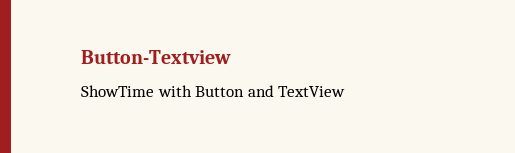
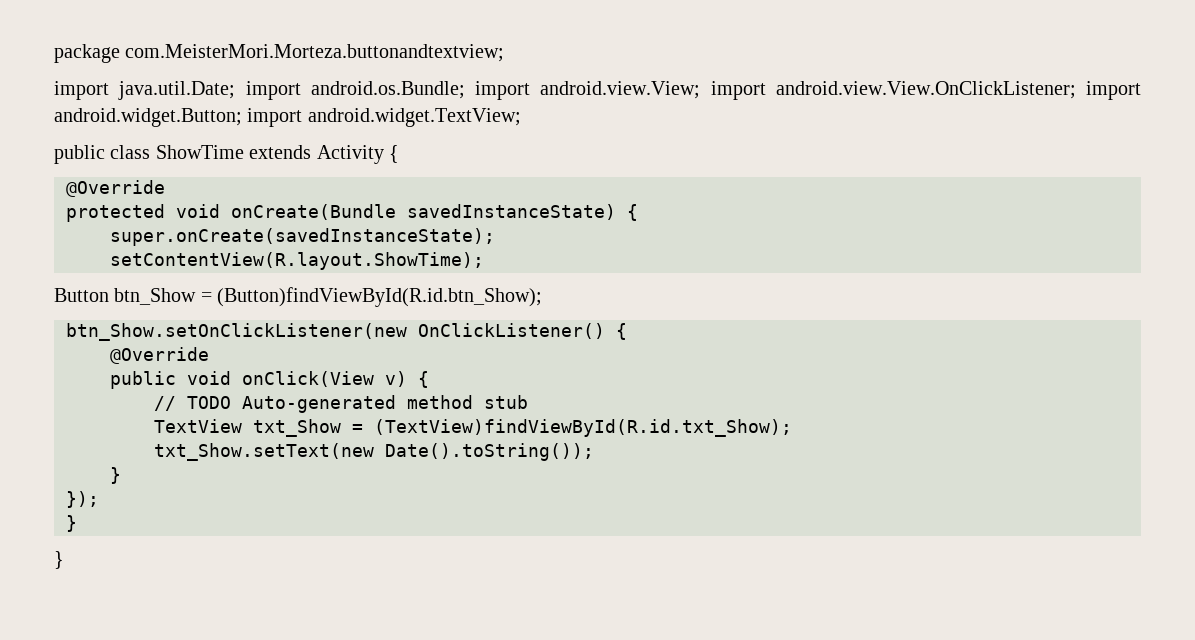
[81,50,231,64] [81,85,346,97] Button-Textview // ShowTime with Button and TextView -> [54,44,505,63] [54,81,1141,100] [54,108,521,127] [54,145,399,164] [66,180,165,197] [66,204,638,222] [110,228,495,246] [110,252,484,270] [54,287,543,307] [66,323,627,341] [110,347,209,364] [110,371,429,389] [154,395,528,413] [154,419,792,437] [154,443,594,461] [110,467,121,484] [66,491,99,508] [66,515,77,532] [54,551,64,569] package com.MeisterMori.Morteza.buttonandtextview; // import java.util.Date; import android.os.Bundle; import android.view.View; import android.view.View.OnClickListener; import android.widget.Button; import android.widget.TextView; // public class ShowTime extends Activity { // @Override // protected void onCreate(Bundle savedInstanceState) { // super.onCreate(savedInstanceState); // setContentView(R.layout.ShowTime); // Button btn_Show = (Button)findViewById(R.id.btn_Show); // btn_Show.setOnClickListener(new OnClickListener() { // @Override // public void onClick(View v) { // // TODO Auto-generated method stub // TextView txt_Show = (TextView)findViewById(R.id.txt_Show); // txt_Show.setText(new Date().toString()); // } // }); // } // }

